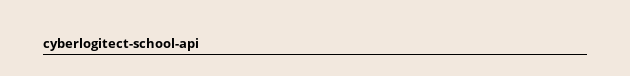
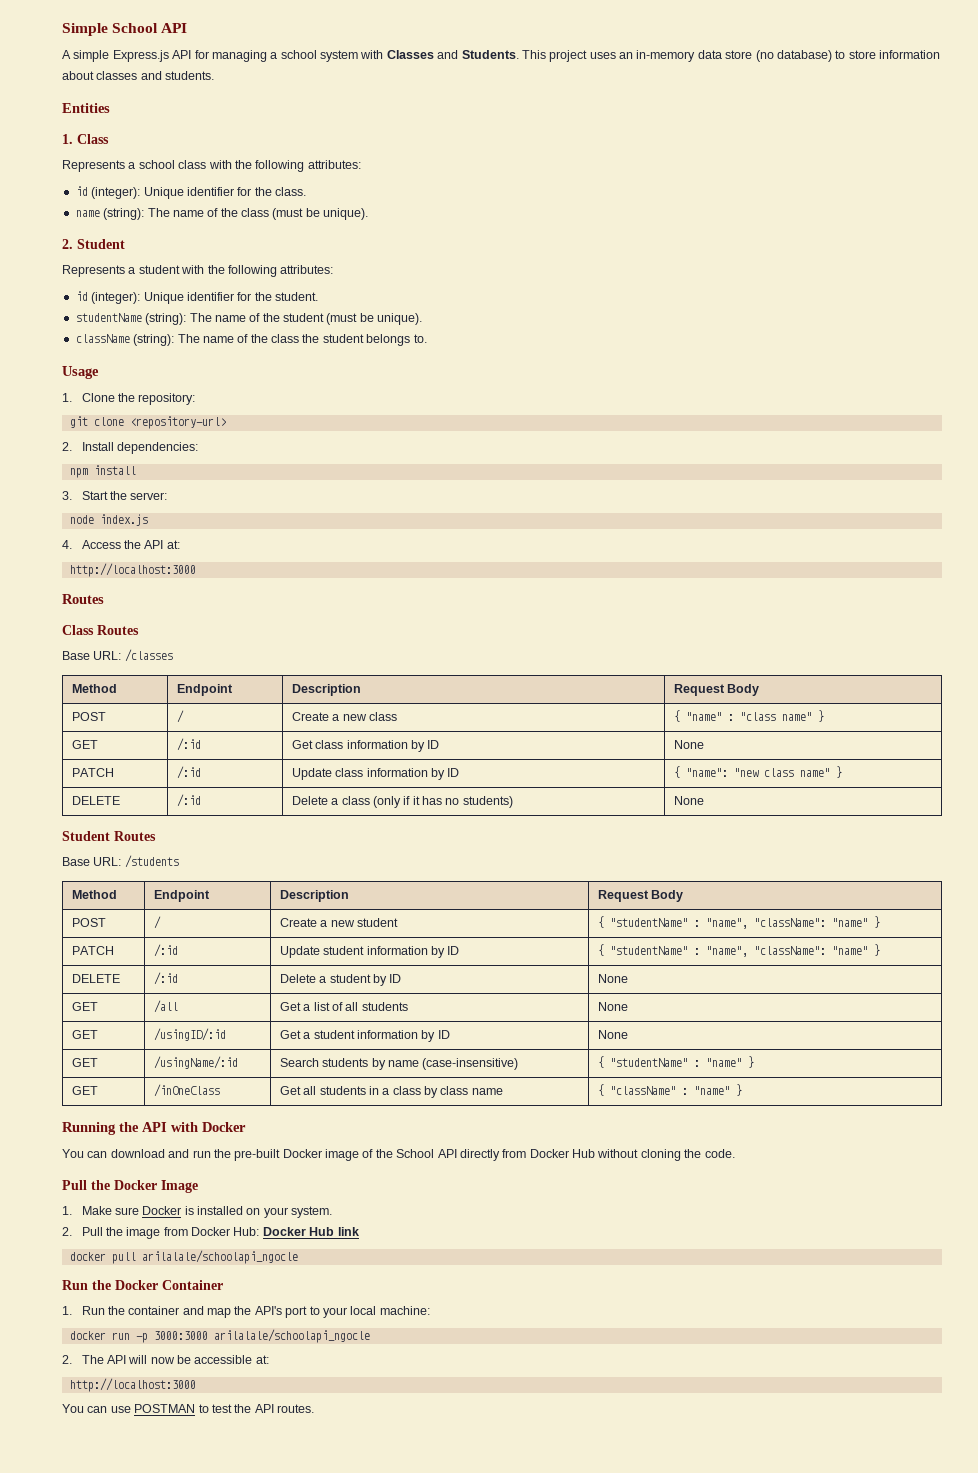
[43,38,199,51] cyberlogitect-school-api -> [62,23,188,36] [62,50,940,62] [62,71,215,80] [62,103,110,113] [62,134,109,144] [62,160,361,172] [75,186,306,199] [75,208,369,220] [62,239,125,249] [62,265,334,277] [75,291,318,304] [75,313,423,325] [75,334,427,346] [62,366,99,379] [62,393,196,405] [69,416,226,429] [62,442,198,454] [69,465,136,478] [62,491,168,500] [69,514,148,526] [62,540,180,549] [69,563,196,577] [62,594,104,604] [62,625,139,635] [62,649,173,662] [71,684,117,693] [176,684,233,696] [291,684,361,696] [673,684,760,696] [71,712,106,721] [176,710,184,723] [291,712,397,721] [673,710,824,722] [71,740,98,749] [176,738,201,751] [291,740,440,752] [673,740,704,749] [71,768,114,777] [176,766,201,779] [291,768,460,780] [673,766,842,778] [71,796,120,805] [176,794,201,807] [291,796,513,808] [673,796,704,805] [62,831,156,841] [62,855,179,868] [71,890,117,899] [153,890,210,902] [279,890,349,902] [597,890,684,902] [71,918,106,927] [153,916,161,929] [279,918,398,927] [597,916,880,929] [71,946,114,955] [153,944,178,957] [279,946,460,958] [597,944,880,957] [71,974,120,983] [153,972,178,985] [279,974,402,986] [597,974,628,983] [71,1002,98,1011] [153,1000,178,1013] [279,1002,408,1011] [597,1002,628,1011] [71,1030,98,1039] [153,1028,226,1041] [279,1030,450,1042] [597,1030,628,1039] [71,1058,98,1067] [153,1056,238,1069] [279,1058,519,1070] [597,1056,754,1068] [71,1086,98,1095] [153,1084,220,1097] [279,1086,503,1098] [597,1084,742,1096] [62,1122,246,1135] [62,1149,735,1161] [62,1180,198,1193] [62,1206,333,1218] [62,1227,359,1239] [69,1250,298,1264] [62,1280,223,1290] [62,1306,430,1318] [69,1329,370,1343] [62,1355,269,1364] [69,1378,196,1392] [62,1404,314,1413] Simple School API // A simple Express.js API for managing a school system with Classes and Students. This project uses an in-memory data store (no database) to store information about classes and students. // Entities // 1. Class // Represents a school class with the following attributes: // id (integer): Unique identifier for the class. // name (string): The name of the class (must be unique). // 2. Student // Represents a student with the following attributes: // id (integer): Unique identifier for the student. // studentName (string): The name of the student (must be unique). // className (string): The name of the class the student belongs to. // Usage // 1. Clone the repository: // git clone <repository-url> // 2. Install dependencies: // npm install // 3. Start the server: // node index.js // 4. Access the API at: // http://localhost:3000 // Routes // Class Routes // Base URL: /classes // Method | Endpoint | Description | Request Body // POST | / | Create a new class | { "name" : "class name" } // GET | /:id | Get class information by ID | None // PATCH | /:id | Update class information by ID | { "name": "new class name" } // DELETE | /:id | Delete a class (only if it has no students) | None // Student Routes // Base URL: /students // Method | Endpoint | Description | Request Body // POST | / | Create a new student | { "studentName" : "name", "className": "name" } // PATCH | /:id | Update student information by ID | { "studentName" : "name", "className": "name" } // DELETE | /:id | Delete a student by ID | None // GET | /all | Get a list of all students | None // GET | /usingID/:id | Get a student information by ID | None // GET | /usingName/:id | Search students by name (case-insensitive) | { "studentName" : "name" } // GET | /inOneClass | Get all students in a class by class name | { "className" : "name" } // Running the API with Docker // You can download and run the pre-built Docker image of the School API directly from Docker Hub without cloning the code. // Pull the Docker Image // 1. Make sure Docker is installed on your system. // 2. Pull the image from Docker Hub: Docker Hub link // docker pull arilalale/schoolapi_ngocle // Run the Docker Container // 1. Run the container and map the API's port to your local machine: // docker run -p 3000:3000 arilalale/schoolapi_ngocle // 2. The API will now be accessible at: // http://localhost:3000 // You can use POSTMAN to test the API routes.

